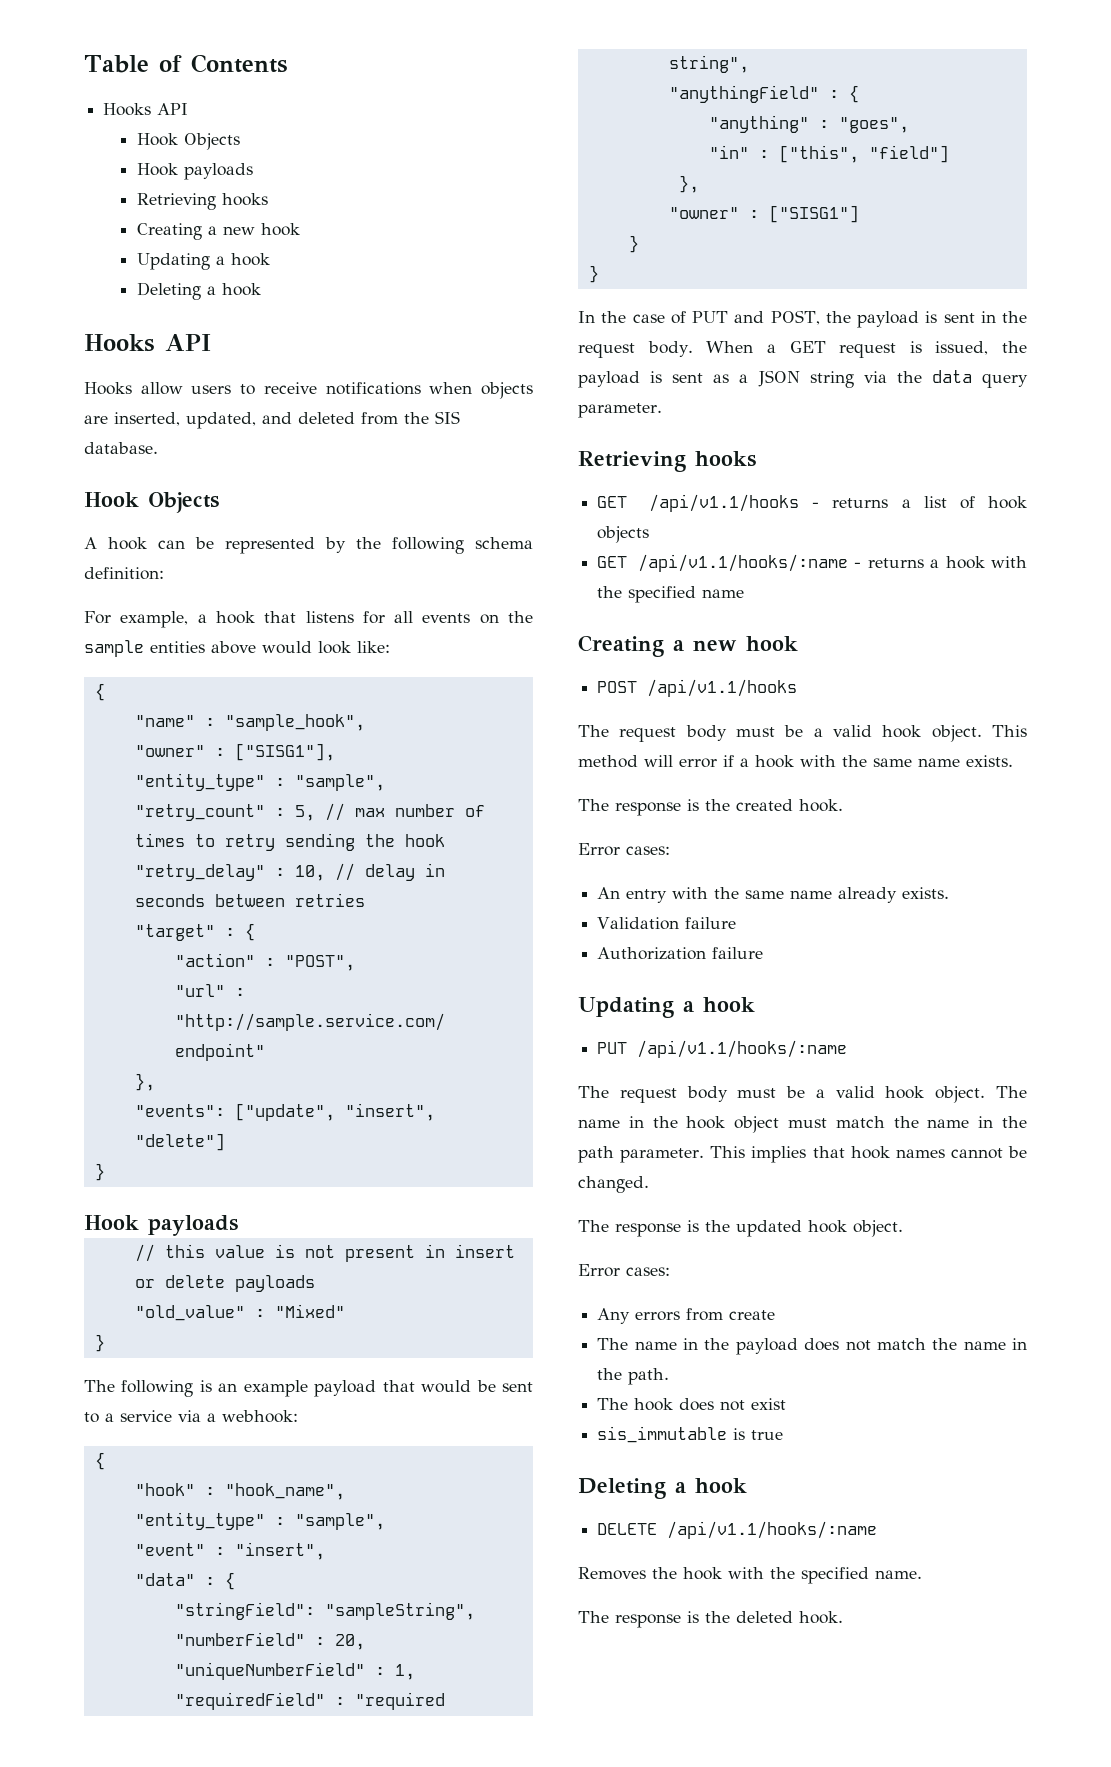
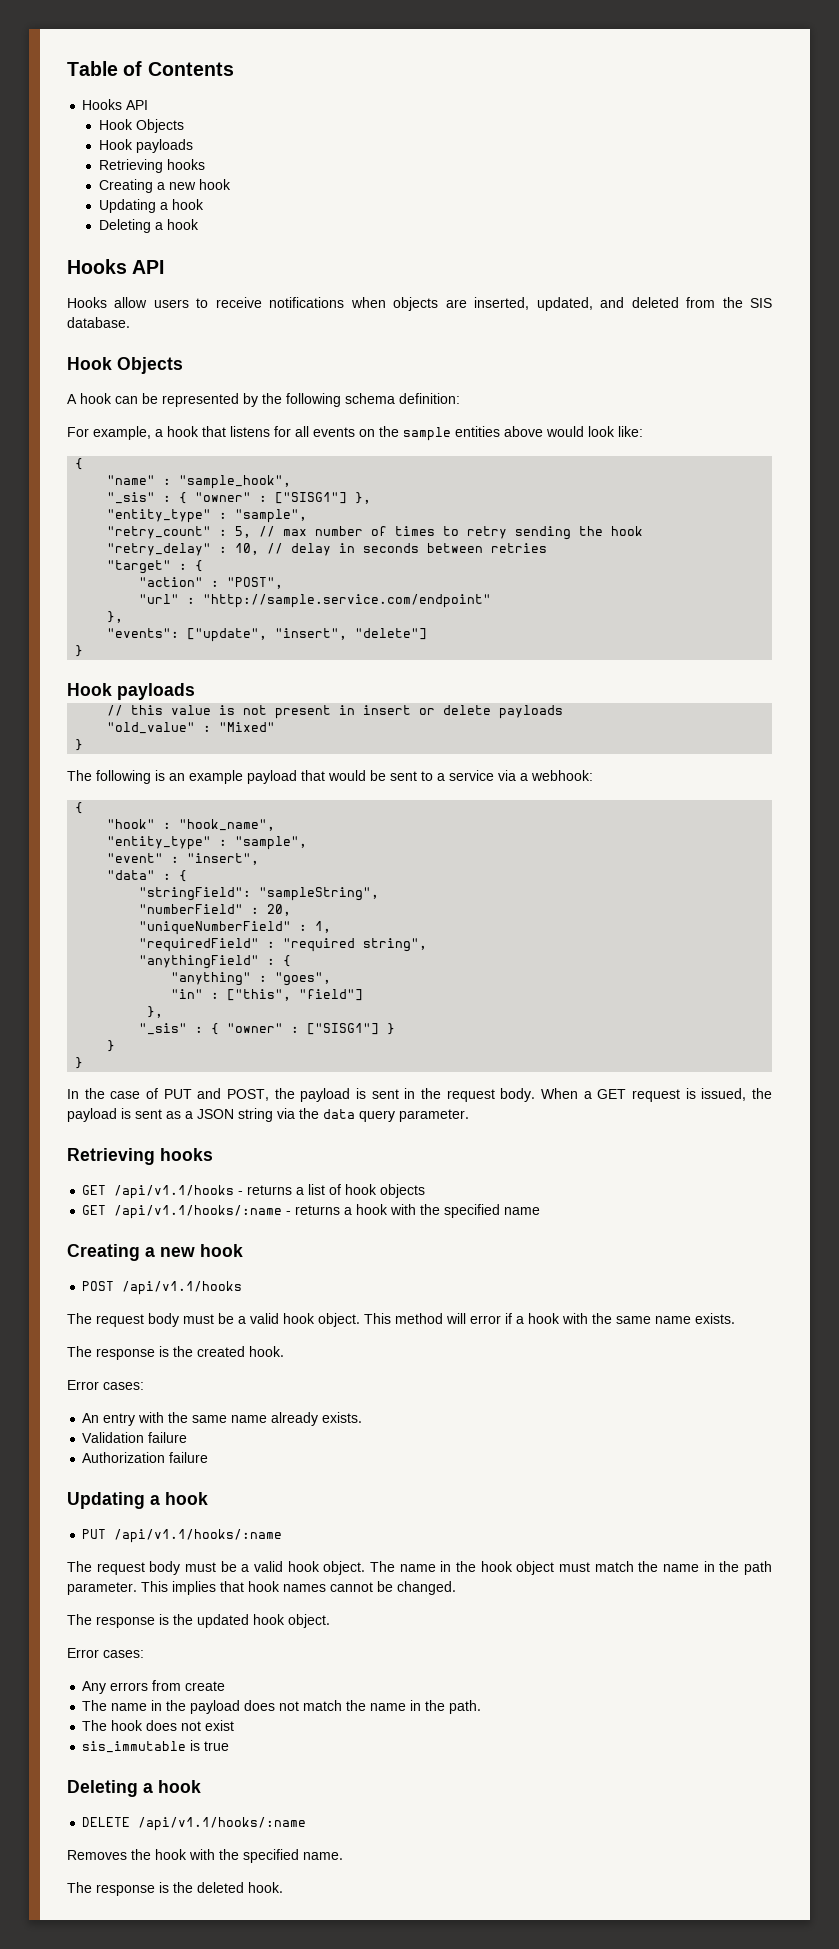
[134,743,335,761] "owner" : ["SISG1"], -> [107,492,372,504] "_sis" : { "owner" : ["SISG1"] },
[668,205,859,223] "owner" : ["SISG1"] -> [139,1023,396,1035] "_sis" : { "owner" : ["SISG1"] }

